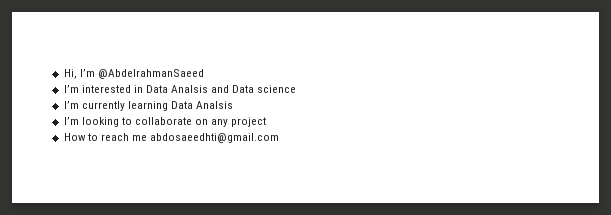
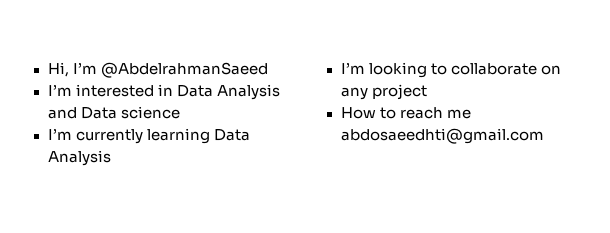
[171,85,209,93] Analsis -> [216,84,280,100] Analysis
[196,101,234,109] Analsis -> [47,150,111,166] Analysis

